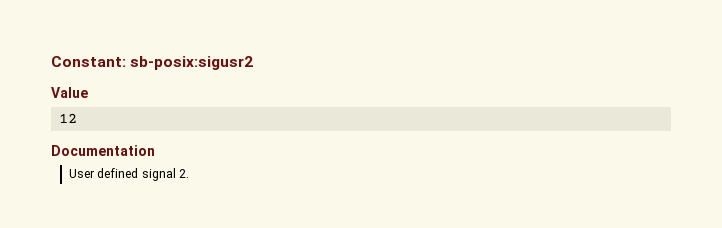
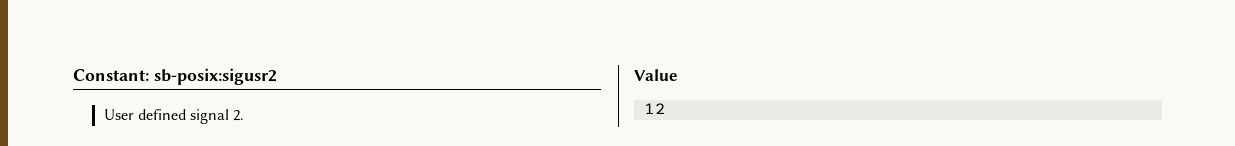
[51,87,88,98] [58,113,77,123] [51,145,155,156] // Value // 12 // Documentation -> (277, 76) none
(189, 173) none -> [634,69,678,81] [643,103,666,114] // Value // 12

